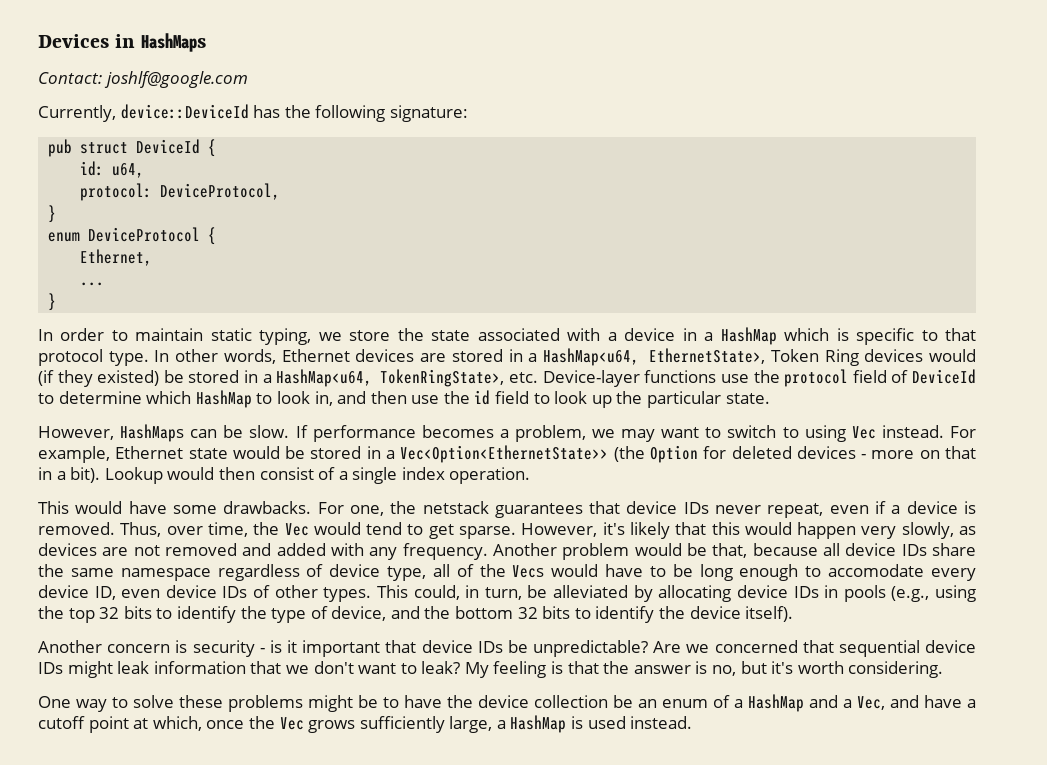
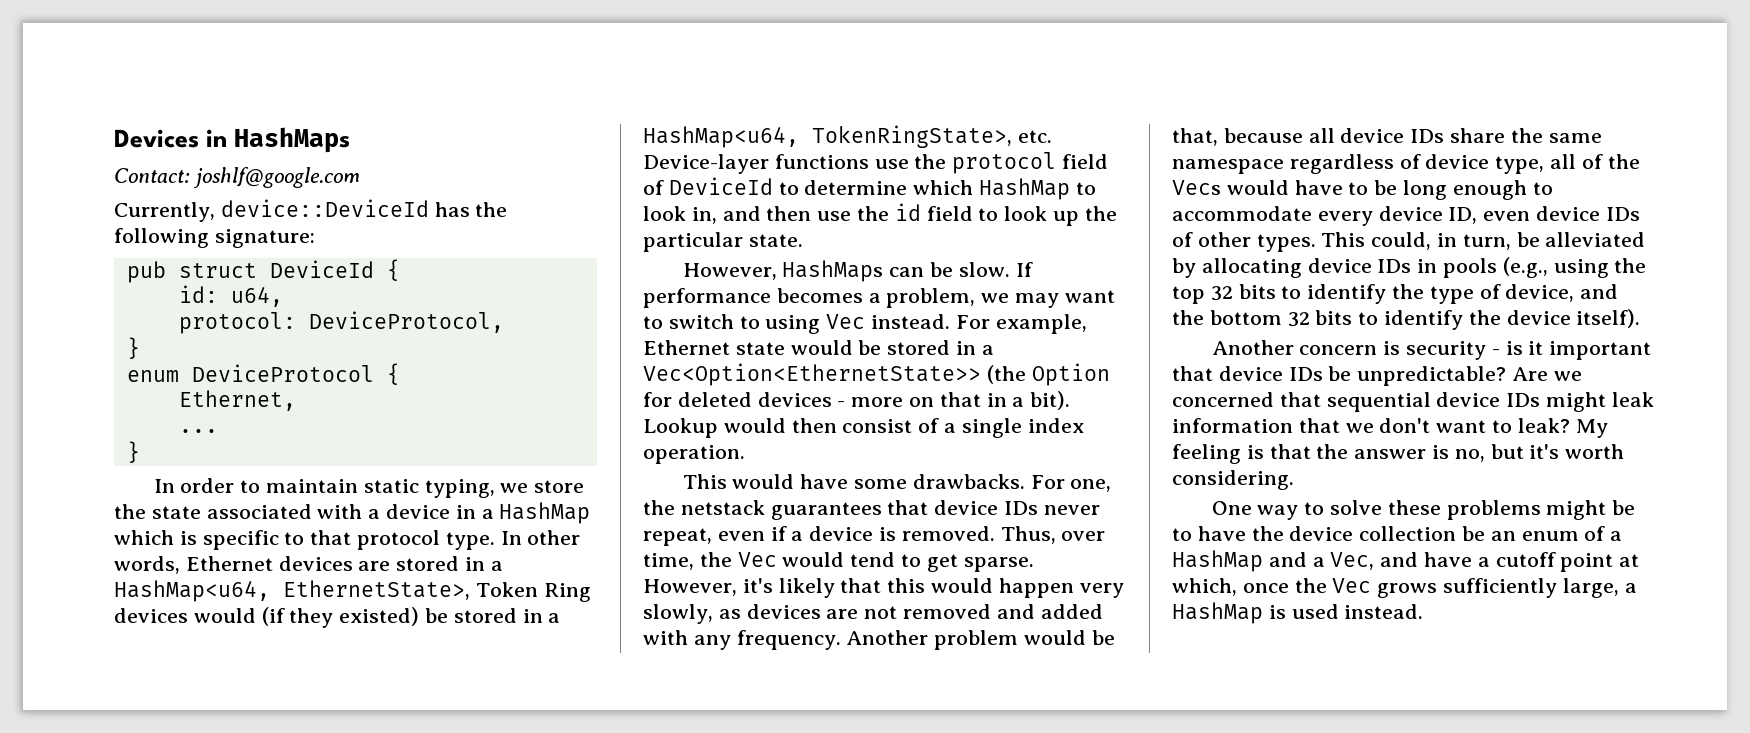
[828,564,925,577] accomodate -> [1172,206,1312,221] accommodate

